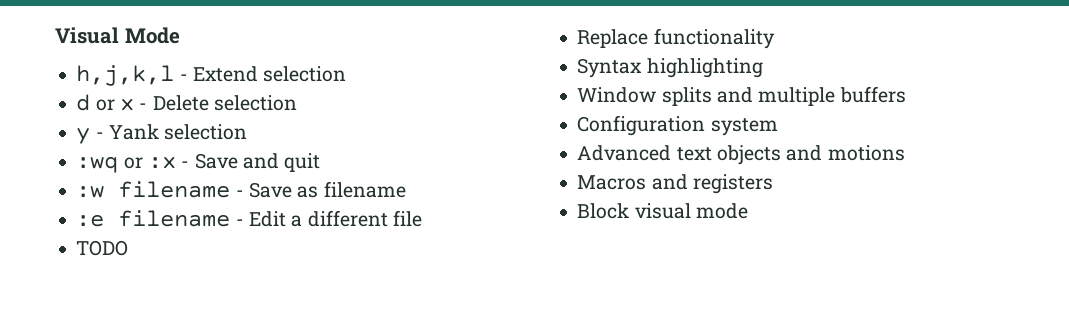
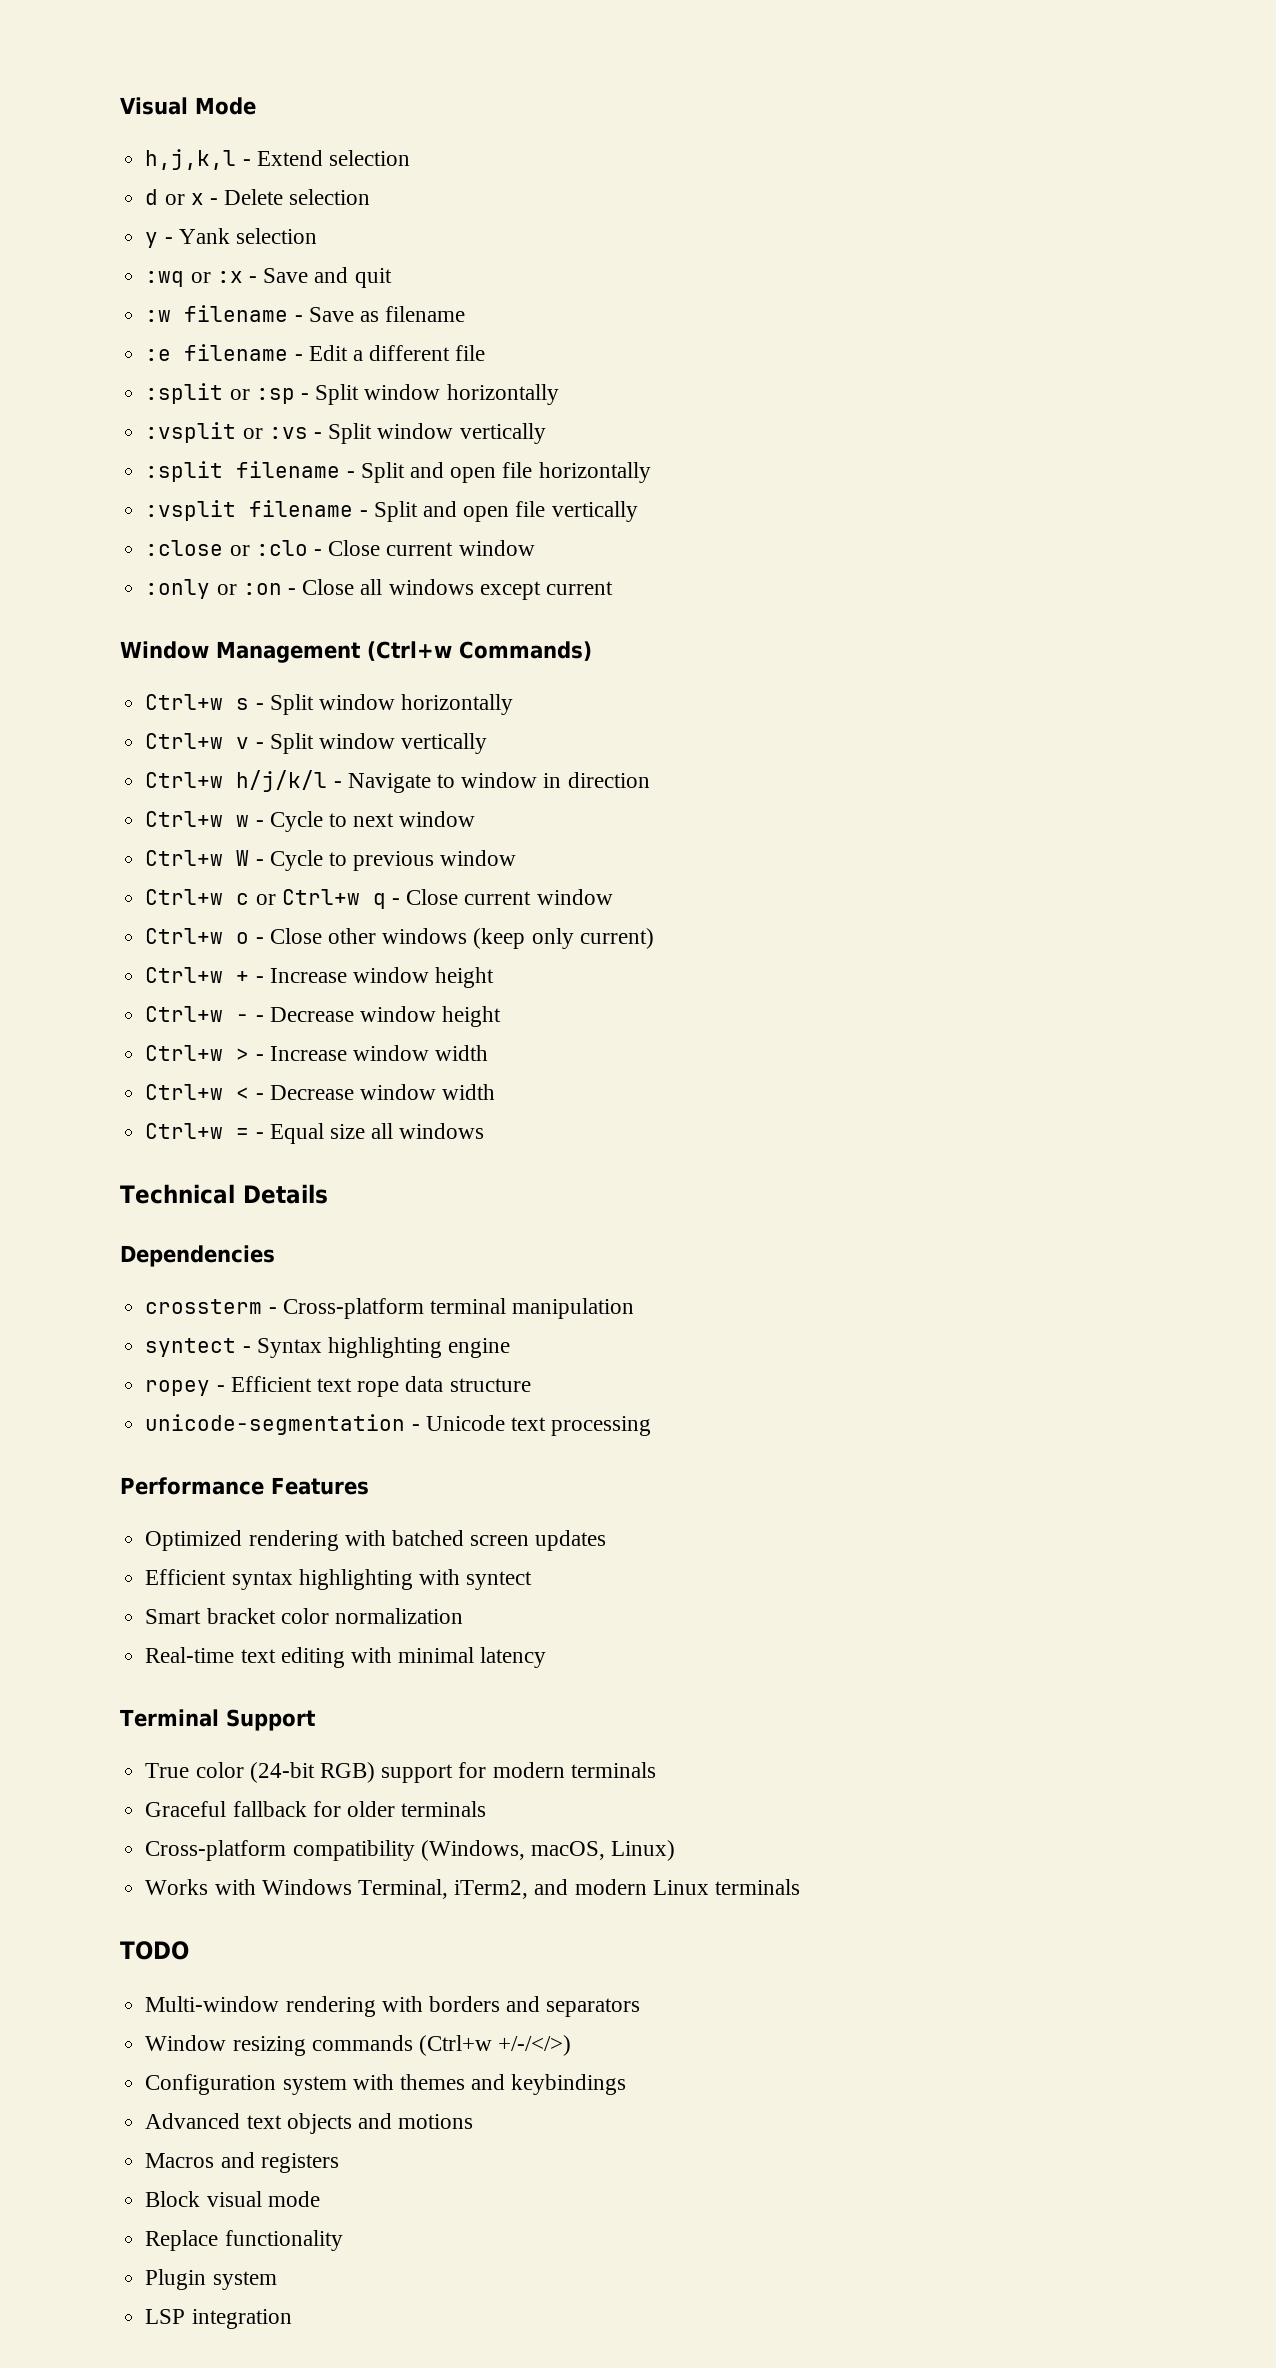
[76,240,129,256] [577,28,775,49] [577,58,763,78] [577,86,906,106] [577,115,778,136] TODO // Replace functionality // Syntax highlighting // Window splits and multiple buffers // Configuration system -> [145,383,559,405] [145,422,546,444] [145,461,651,483] [145,500,638,522] [145,540,535,556] [145,579,613,600] [120,641,592,663] [145,694,514,715] [145,733,488,754] [145,770,650,793] [145,811,476,832] [145,850,517,871] [145,889,613,909] [145,928,654,949] [145,967,495,988] [145,1006,502,1027] [145,1045,489,1061] [145,1084,496,1100] [145,1123,485,1144] [120,1184,328,1204] [120,1245,275,1267] [145,1298,635,1319] [145,1337,511,1358] [145,1376,531,1397] [145,1414,652,1436] [120,1477,369,1495] [145,1530,607,1551] [145,1569,533,1590] [145,1608,463,1624] [145,1647,547,1668] [120,1709,316,1731] [145,1762,656,1783] [145,1801,487,1817] [145,1840,676,1861] [145,1879,800,1899] [120,1941,189,1960] [145,1996,641,2017] [145,2035,572,2056] [145,2074,627,2095] :split or :sp - Split window horizontally // :vsplit or :vs - Split window vertically // :split filename - Split and open file horizontally // :vsplit filename - Split and open file vertically // :close or :clo - Close current window // :only or :on - Close all windows except current // Window Management (Ctrl+w Commands) // Ctrl+w s - Split window horizontally // Ctrl+w v - Split window vertically // Ctrl+w h/j/k/l - Navigate to window in direction // Ctrl+w w - Cycle to next window // Ctrl+w W - Cycle to previous window // Ctrl+w c or Ctrl+w q - Close current window // Ctrl+w o - Close other windows (keep only current) // Ctrl+w + - Increase window height // Ctrl+w - - Decrease window height // Ctrl+w > - Increase window width // Ctrl+w < - Decrease window width // Ctrl+w = - Equal size all windows // Technical Details // Dependencies // crossterm - Cross-platform terminal manipulation // syntect - Syntax highlighting engine // ropey - Efficient text rope data structure // unicode-segmentation - Unicode text processing // Performance Features // Optimized rendering with batched screen updates // Efficient syntax highlighting with syntect // Smart bracket color normalization // Real-time text editing with minimal latency // Terminal Support // True color (24-bit RGB) support for modern terminals // Graceful fallback for older terminals // Cross-platform compatibility (Windows, macOS, Linux) // Works with Windows Terminal, iTerm2, and modern Linux terminals // TODO // Multi-window rendering with borders and separators // Window resizing commands (Ctrl+w +/-/</>) // Configuration system with themes and keybindings
(748, 211) none -> [145,2230,343,2251] [145,2269,277,2290] [145,2309,292,2329] // Replace functionality // Plugin system // LSP integration

